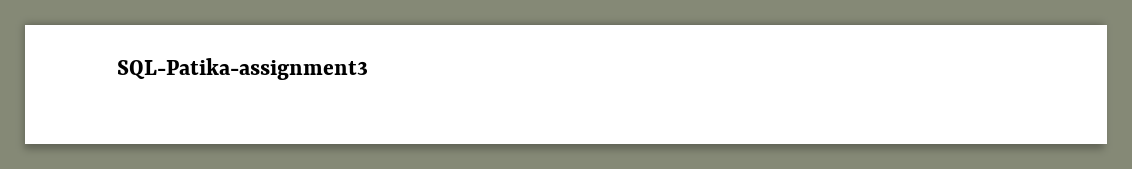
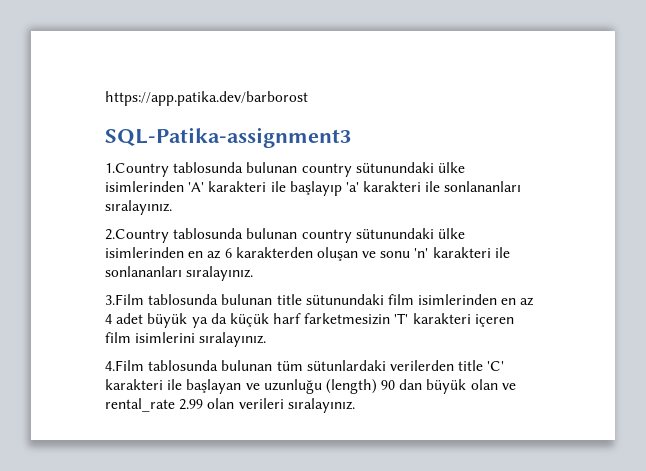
(117, 69) none -> [105,91,308,106] https://app.patika.dev/barborost //
(368, 69) none -> [105,162,465,177] [105,181,522,196] [105,200,172,215] [105,228,465,243] [105,247,510,261] [105,266,254,281] [105,294,535,306] [105,313,514,328] [105,332,267,347] [105,360,505,371] [105,379,516,394] [105,398,355,413] // 1.Country tablosunda bulunan country sütunundaki ülke isimlerinden 'A' karakteri ile başlayıp 'a' karakteri ile sonlananları sıralayınız. // 2.Country tablosunda bulunan country sütunundaki ülke isimlerinden en az 6 karakterden oluşan ve sonu 'n' karakteri ile sonlananları sıralayınız. // 3.Film tablosunda bulunan title sütunundaki film isimlerinden en az 4 adet büyük ya da küçük harf farketmesizin 'T' karakteri içeren film isimlerini sıralayınız. // 4.Film tablosunda bulunan tüm sütunlardaki verilerden title 'C' karakteri ile başlayan ve uzunluğu (length) 90 dan büyük olan ve rental_rate 2.99 olan verileri sıralayınız.

